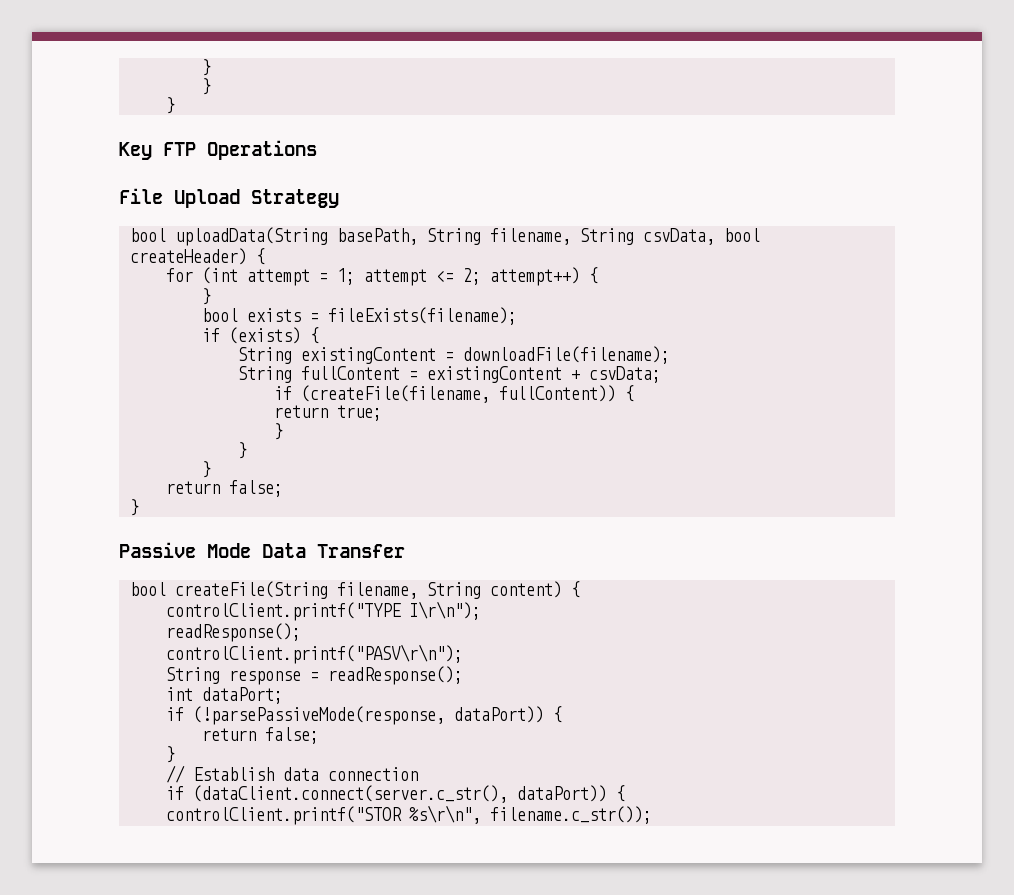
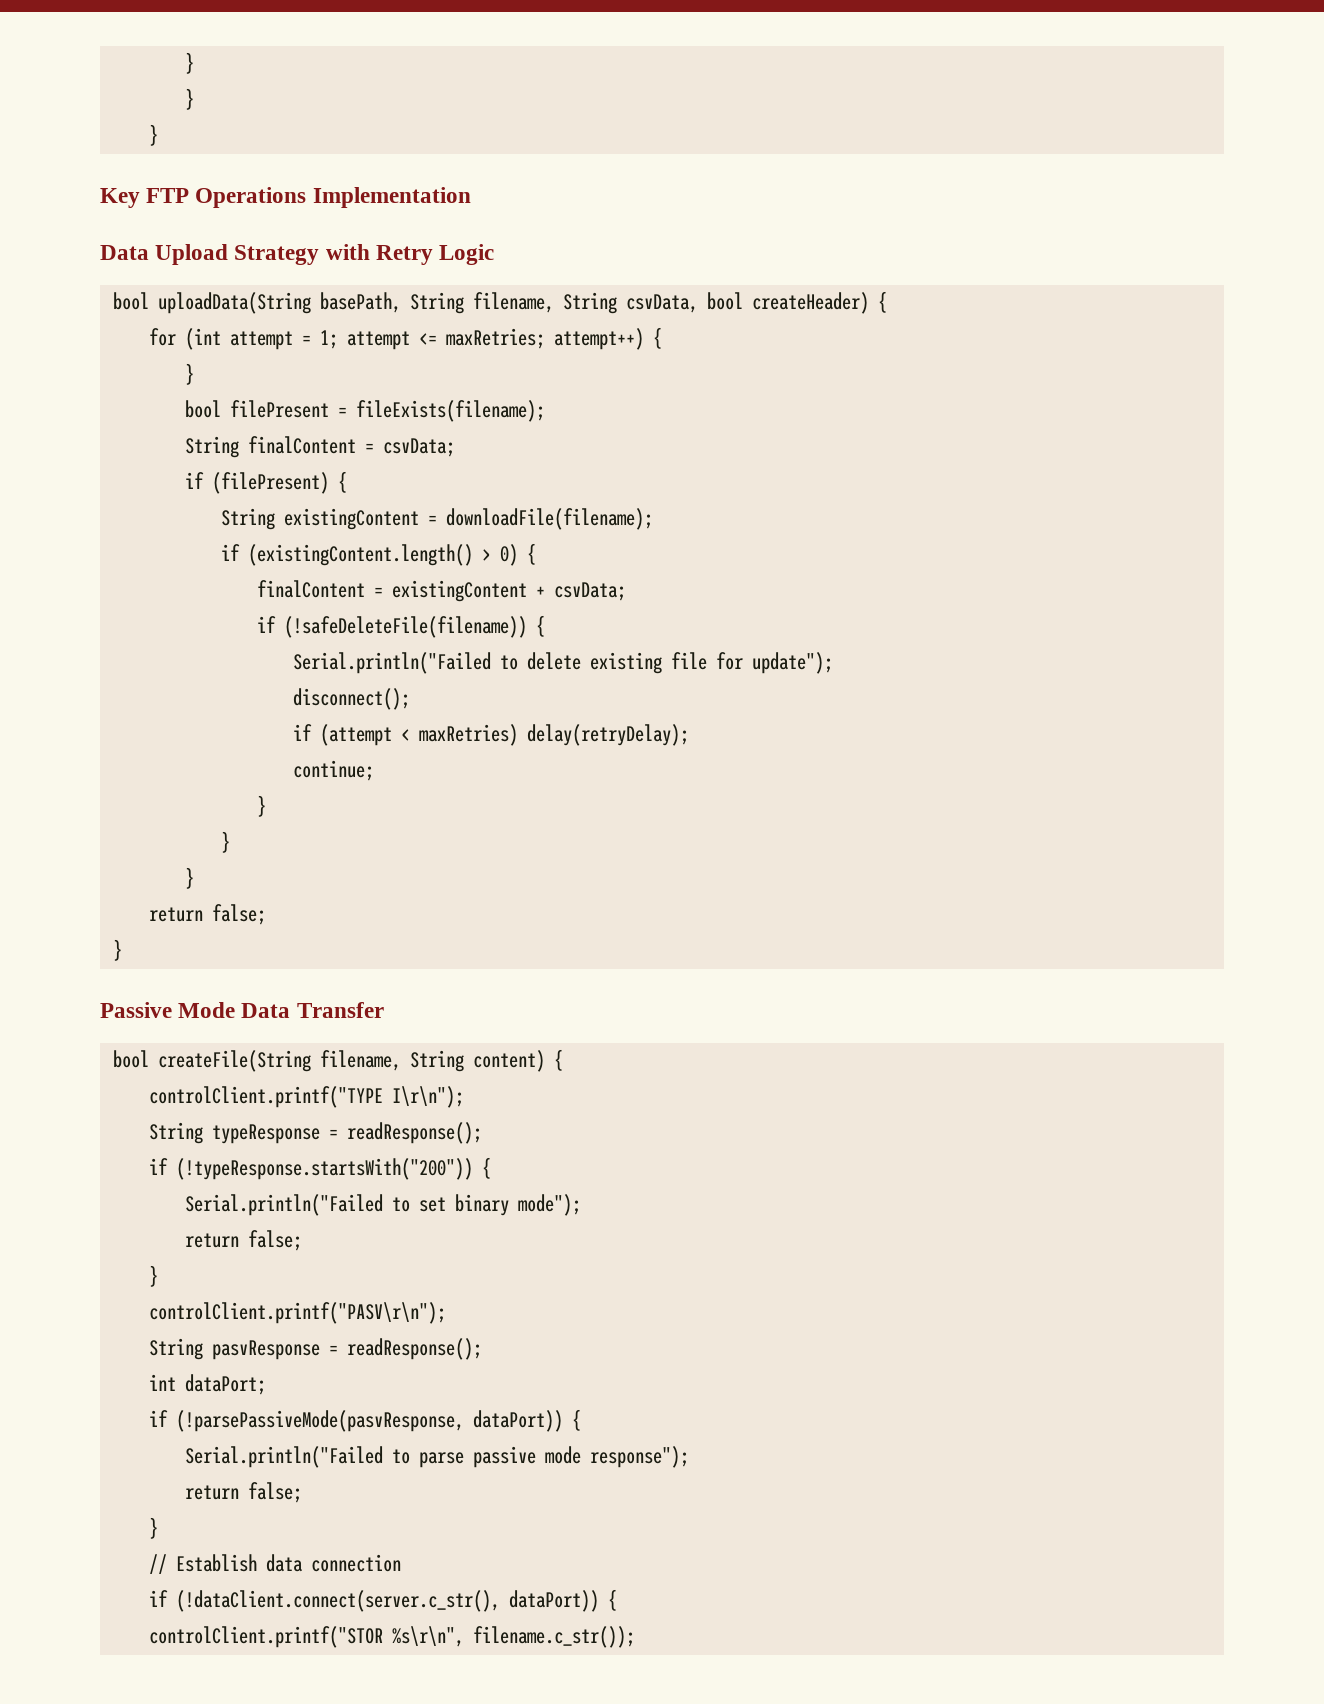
[119,188,163,204] // File -> [312,187,471,208] [100,245,149,260] Implementation // Data
(339, 198) none -> [325,244,495,265] with Retry Logic
[463,268,482,285] 2; -> [445,328,545,349] maxRetries;
[247,308,302,322] exists -> [229,400,329,418] filePresent
[202,327,302,344] // if (exists) -> [184,436,455,458] [184,472,329,494] // String finalContent = csvData; // if (filePresent)
[238,366,401,383] String fullContent -> [220,543,536,566] [256,580,365,598] if (existingContent.length() > 0) { // finalContent
[301,385,635,403] [274,405,383,421] (createFile(filename, fullContent)) { // return true; -> [283,615,545,638] [292,652,833,674] [292,688,410,710] [292,724,689,746] [292,760,374,781] (!safeDeleteFile(filename)) { // Serial.println("Failed to delete existing file for update"); // disconnect(); // if (attempt < maxRetries) delay(retryDelay); // continue;
[166,623,302,642] readResponse(); -> [148,1122,482,1144] [148,1157,491,1180] [184,1194,581,1216] [184,1230,302,1251] [148,1265,158,1287] String typeResponse = readResponse(); // if (!typeResponse.startsWith("200")) { // Serial.println("Failed to set binary mode"); // return false; // }
[229,670,302,685] response -> [211,1340,320,1360] pasvResponse
[193,706,563,725] (!parsePassiveMode(response, dataPort)) { -> [175,1409,581,1432] [184,1446,689,1468] (!parsePassiveMode(pasvResponse, dataPort)) { // Serial.println("Failed to parse passive mode response");
[193,785,509,803] (dataClient.connect(server.c_str(), -> [175,1590,500,1612] (!dataClient.connect(server.c_str(),

